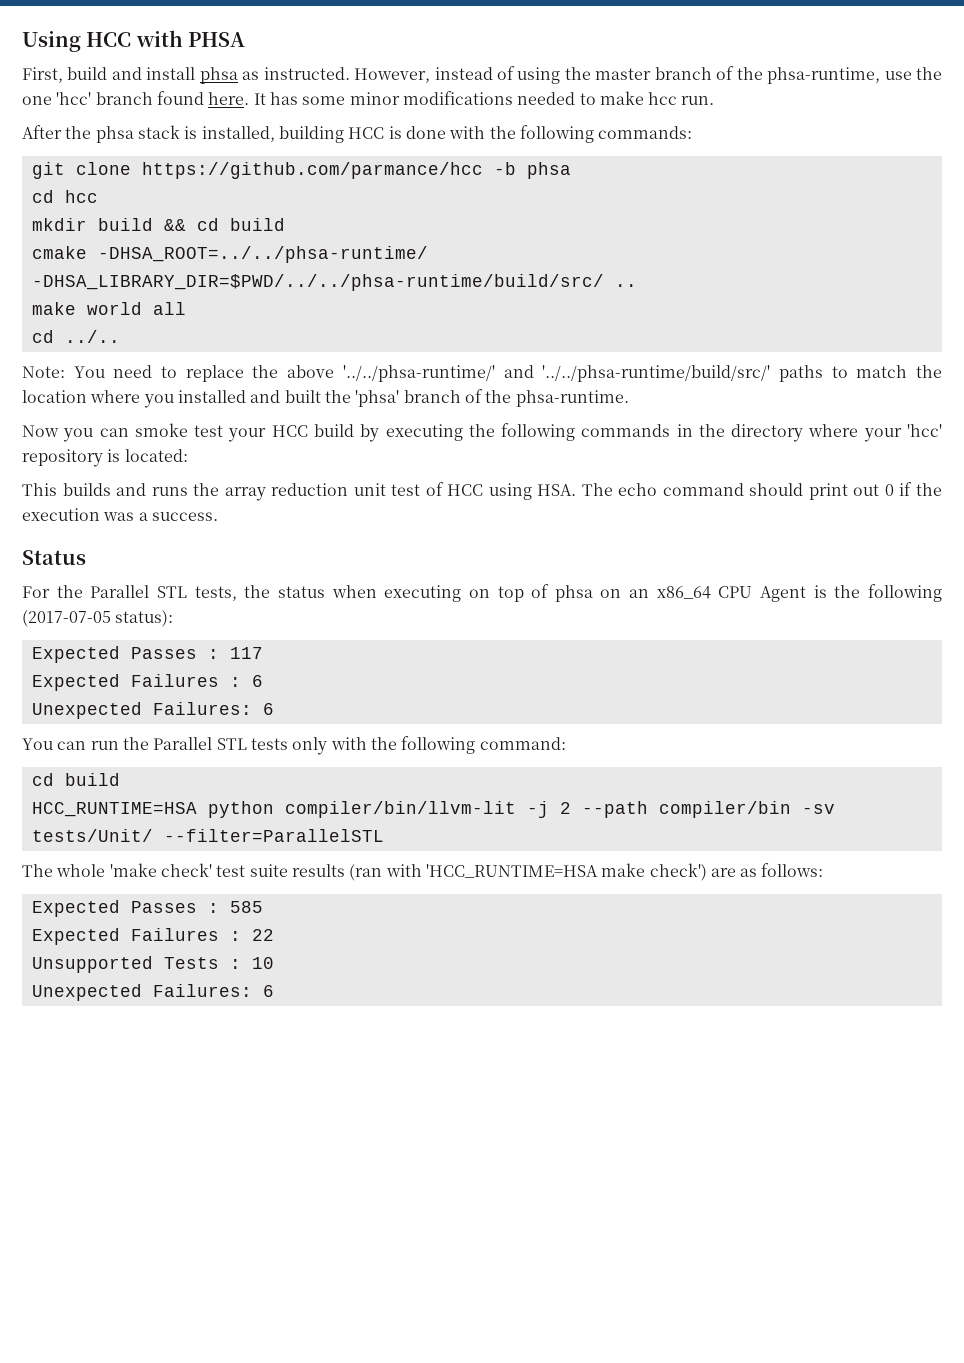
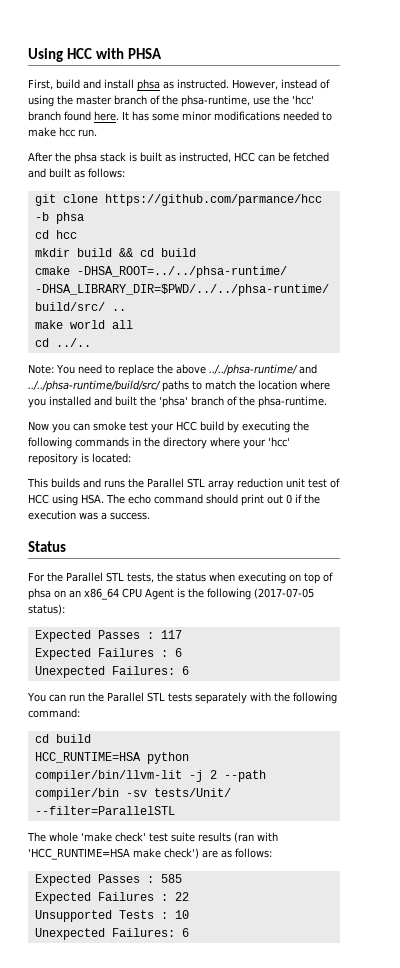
[22,96,52,105] one -> (289, 100) none
[201,125,693,143] installed, building HCC is done with the following commands: -> [140,152,329,163] [28,168,125,178] built as instructed, HCC can be fetched and built as follows:
[342,365,771,382] '../../phsa-runtime/' and '../../phsa-runtime/build/src/' -> [208,364,317,376] [28,380,161,392] ../../phsa-runtime/ and ../../phsa-runtime/build/src/
(220, 489) none -> [147,478,205,488] Parallel STL
[292,737,328,755] only -> [194,692,247,704] separately

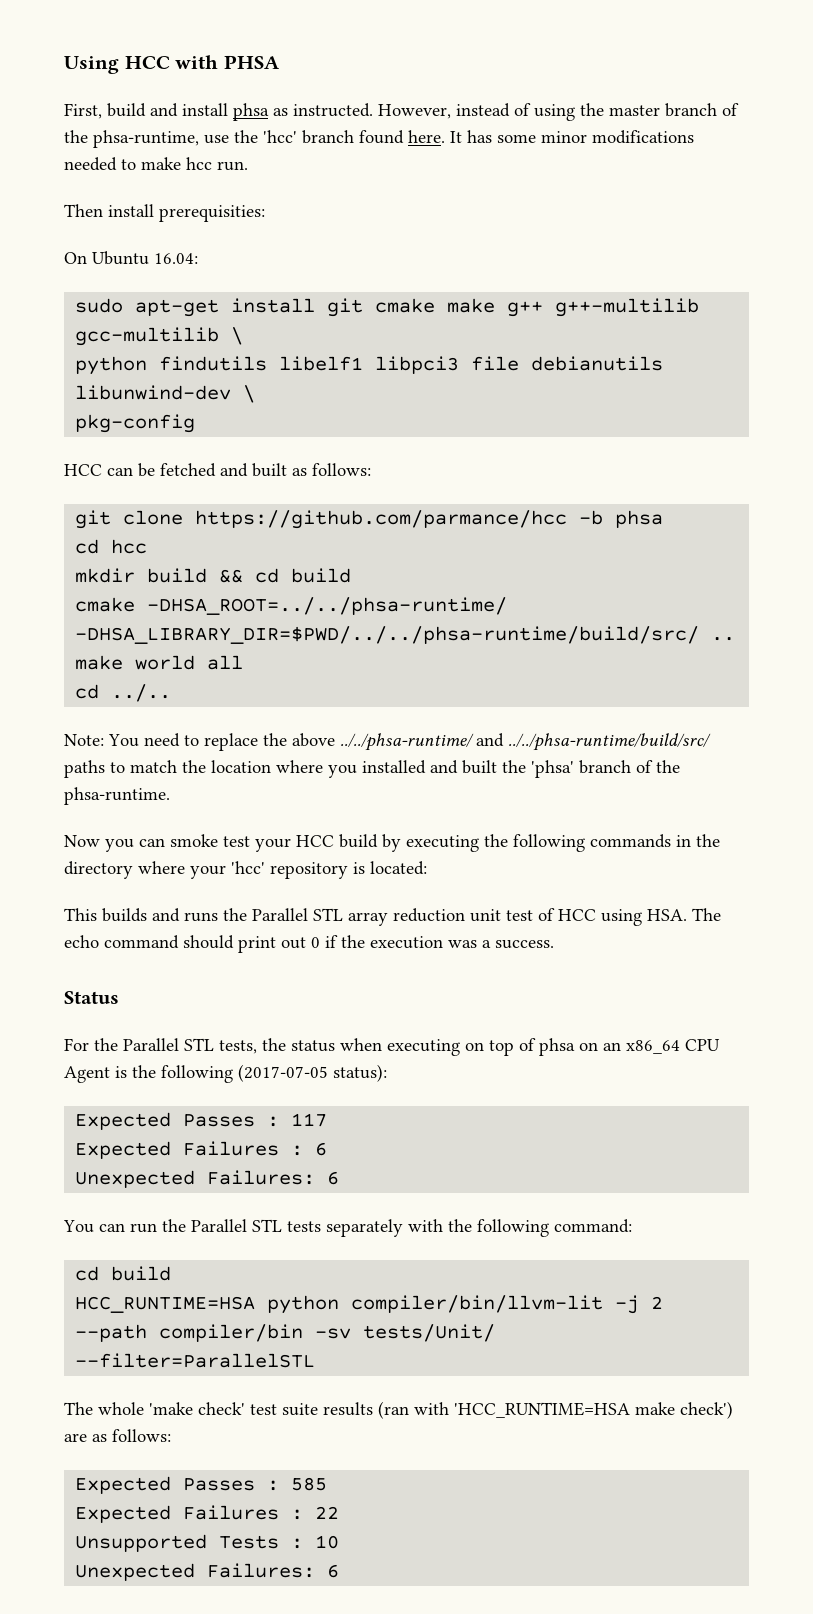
[28,152,231,164] After the phsa stack is built as instructed, -> [64,204,265,222] [64,251,198,265] [75,298,700,317] [75,327,244,346] [75,356,664,375] [75,385,256,403] [75,414,196,433] Then install prerequisities: // On Ubuntu 16.04: // sudo apt-get install git cmake make g++ g++-multilib gcc-multilib \ // python findutils libelf1 libpci3 file debianutils libunwind-dev \ // pkg-config //

